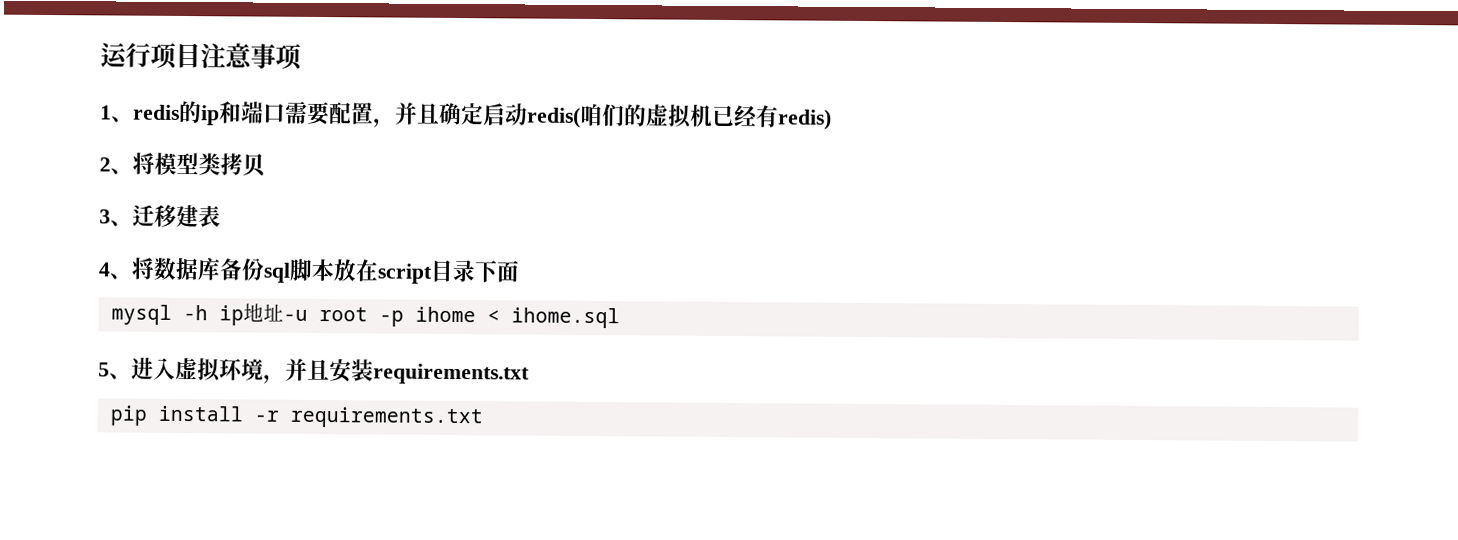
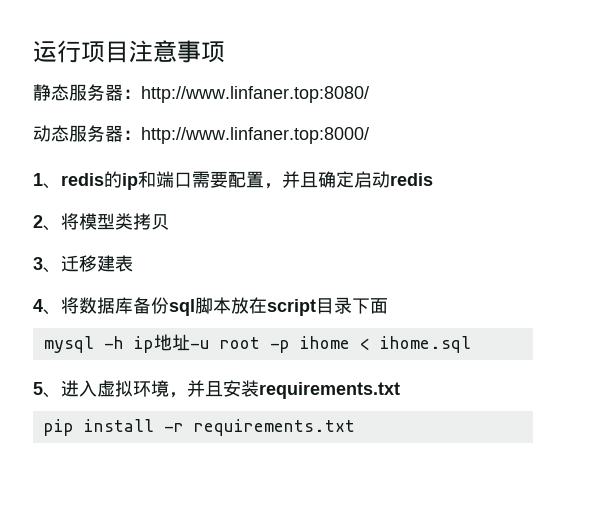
(303, 56) none -> [33,84,369,103] [33,125,369,144] // 静态服务器：http://www.linfaner.top:8080/ // 动态服务器：http://www.linfaner.top:8000/
[527,103,832,130] redis(咱们的虚拟机已经有redis) -> [390,173,433,186] redis

